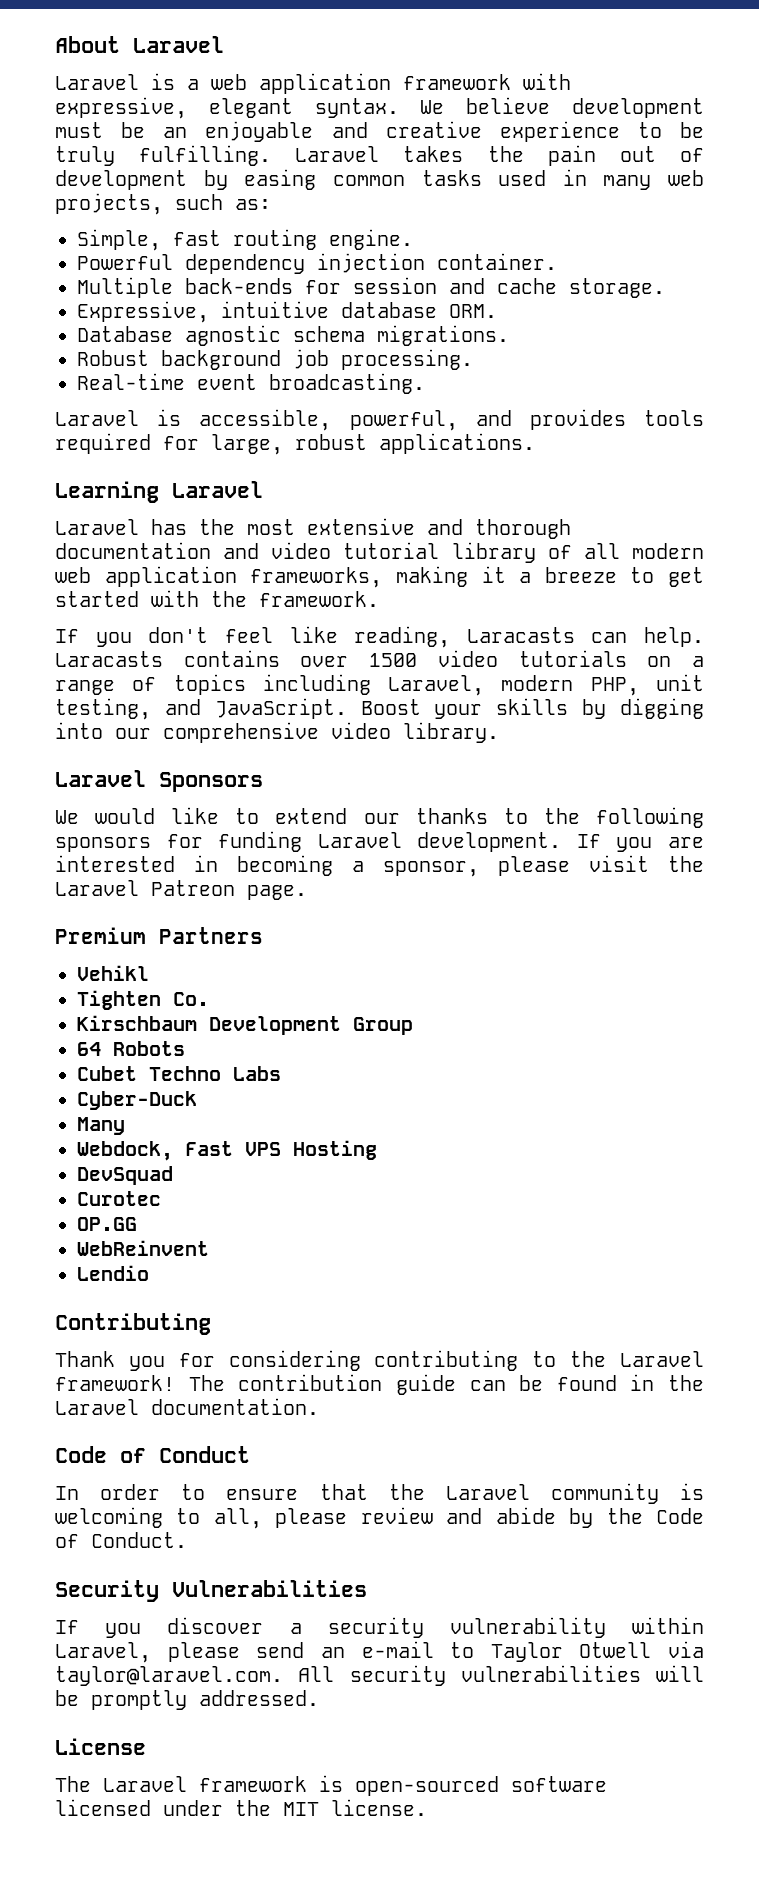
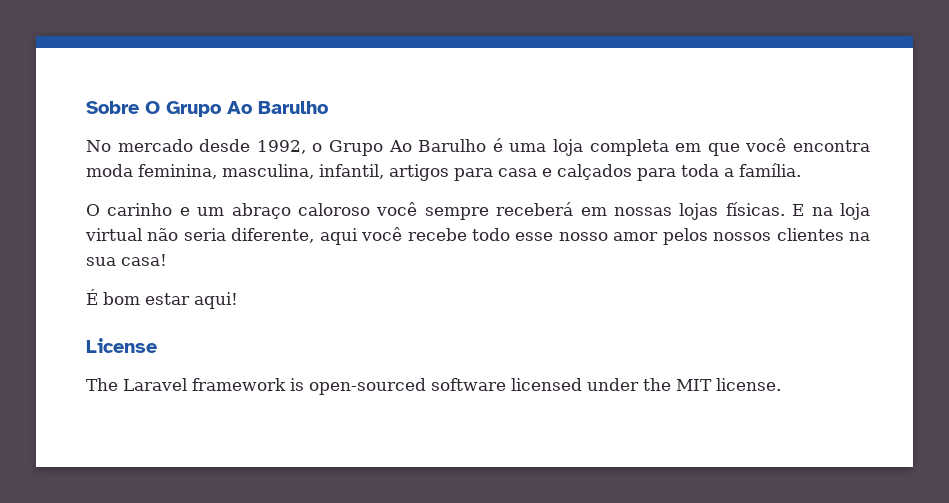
[55,36,224,53] [55,73,571,94] [55,97,704,119] [55,121,704,142] [55,145,704,166] [55,169,704,190] [55,193,271,215] [77,229,413,251] [77,253,557,274] [77,277,665,298] [77,301,497,323] [77,325,509,346] [77,349,473,370] [77,373,425,394] [55,409,705,431] [55,433,535,455] [55,481,263,503] [55,518,571,539] [55,542,704,563] [55,566,704,588] [55,590,379,607] [55,626,704,648] [55,650,704,667] [55,674,704,696] [55,698,704,720] [55,722,499,743] [55,770,263,792] [55,807,704,828] [55,831,704,852] [55,855,704,877] [55,880,307,900] [55,927,263,944] [77,965,149,981] [77,990,209,1010] [77,1015,413,1035] [77,1041,185,1056] [77,1066,281,1081] [77,1091,197,1110] [77,1117,125,1135] [77,1140,377,1161] [77,1166,173,1185] [77,1191,161,1206] [77,1217,137,1231] [77,1240,209,1256] [77,1265,149,1281] [55,1313,211,1335] [55,1350,704,1371] [55,1374,704,1395] [55,1398,319,1415] [55,1446,250,1463] [55,1483,704,1504] [55,1507,705,1529] [55,1532,187,1548] [55,1580,367,1602] [55,1617,704,1638] [55,1641,704,1663] [55,1665,704,1686] [55,1690,319,1710] About Laravel // Laravel is a web application framework with expressive, elegant syntax. We believe development must be an enjoyable and creative experience to be truly fulfilling. Laravel takes the pain out of development by easing common tasks used in many web projects, such as: // Simple, fast routing engine. // Powerful dependency injection container. // Multiple back-ends for session and cache storage. // Expressive, intuitive database ORM. // Database agnostic schema migrations. // Robust background job processing. // Real-time event broadcasting. // Laravel is accessible, powerful, and provides tools required for large, robust applications. // Learning Laravel // Laravel has the most extensive and thorough documentation and video tutorial library of all modern web application frameworks, making it a breeze to get started with the framework. // If you don't feel like reading, Laracasts can help. Laracasts contains over 1500 video tutorials on a range of topics including Laravel, modern PHP, unit testing, and JavaScript. Boost your skills by digging into our comprehensive video library. // Laravel Sponsors // We would like to extend our thanks to the following sponsors for funding Laravel development. If you are interested in becoming a sponsor, please visit the Laravel Patreon page. // Premium Partners // Vehikl // Tighten Co. // Kirschbaum Development Group // 64 Robots // Cubet Techno Labs // Cyber-Duck // Many // Webdock, Fast VPS Hosting // DevSquad // Curotec // OP.GG // WebReinvent // Lendio // Contributing // Thank you for considering contributing to the Laravel framework! The contribution guide can be found in the Laravel documentation. // Code of Conduct // In order to ensure that the Laravel community is welcoming to all, please review and abide by the Code of Conduct. // Security Vulnerabilities // If you discover a security vulnerability within Laravel, please send an e-mail to Taylor Otwell via taylor@laravel.com. All security vulnerabilities will be promptly addressed. -> [86,101,328,117] [86,138,871,156] [86,163,801,181] [86,202,870,220] [85,227,871,245] [86,254,167,266] [86,289,238,309] Sobre O Grupo Ao Barulho // No mercado desde 1992, o Grupo Ao Barulho é uma loja completa em que você encontra moda feminina, masculina, infantil, artigos para casa e calçados para toda a família. // O carinho e um abraço caloroso você sempre receberá em nossas lojas físicas. E na loja virtual não seria diferente, aqui você recebe todo esse nosso amor pelos nossos clientes na sua casa! // É bom estar aqui!

